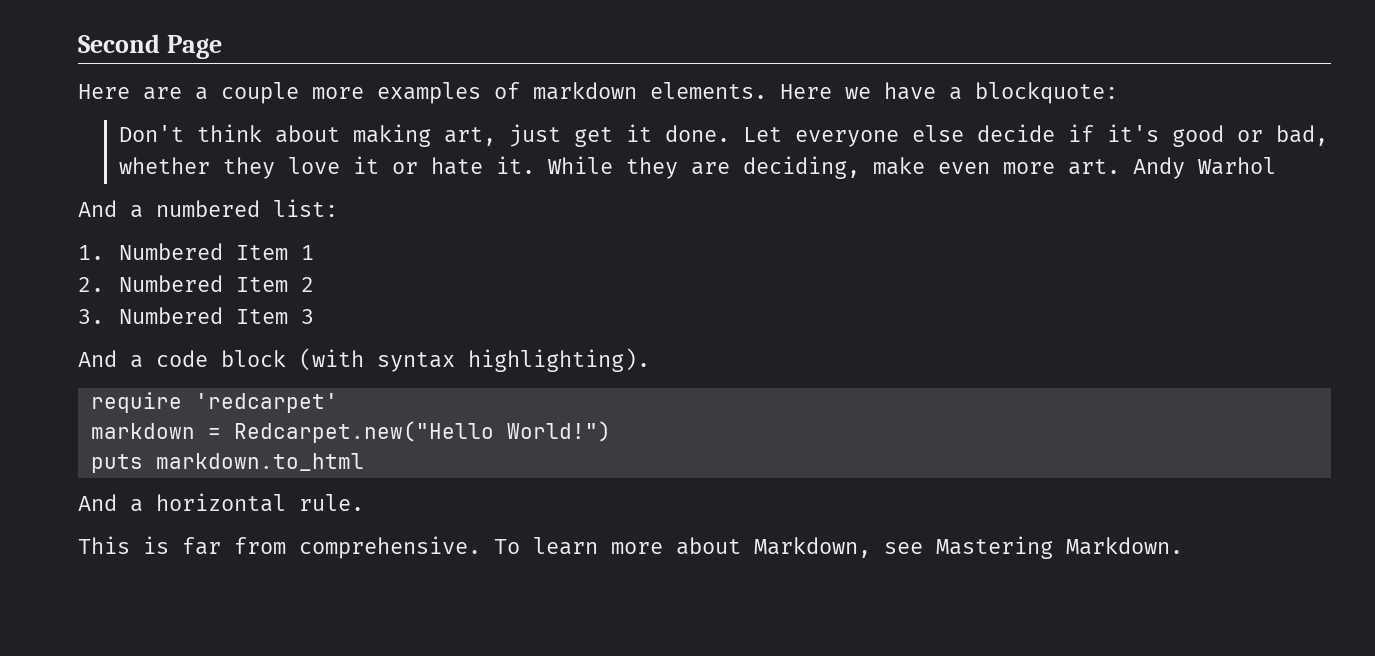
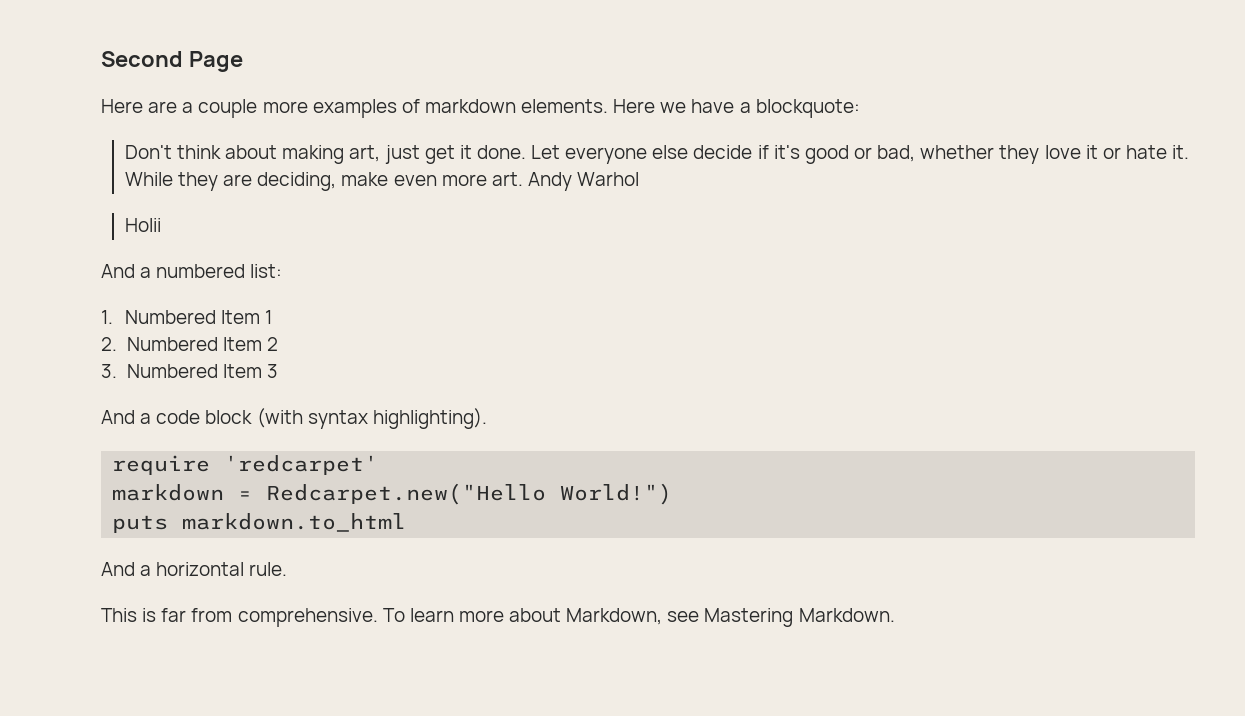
(1276, 166) none -> [124,218,161,232] // Holii

